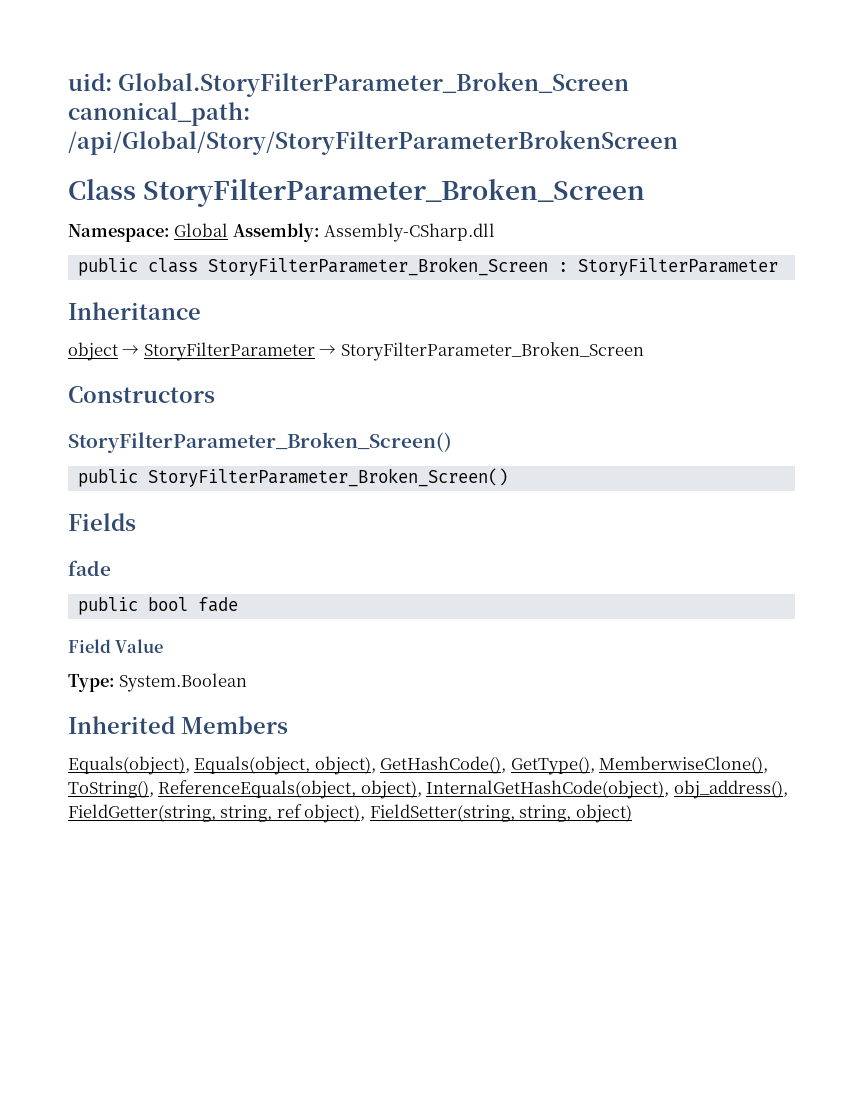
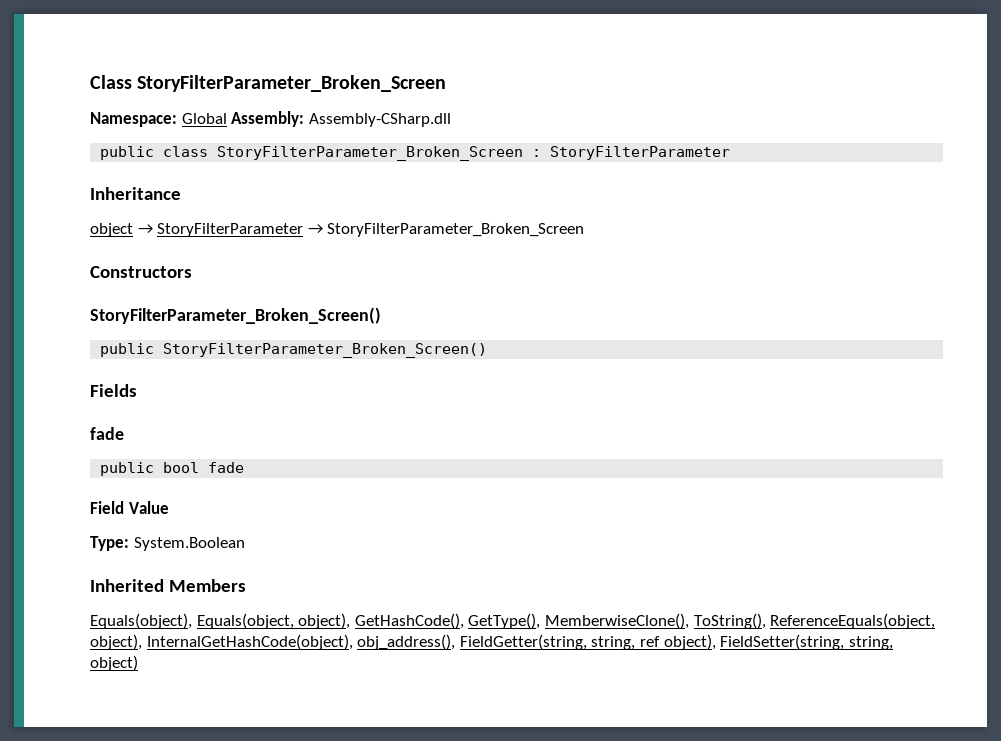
[68,72,629,97] [68,102,250,126] [68,130,678,155] uid: Global.StoryFilterParameter_Broken_Screen canonical_path: /api/Global/Story/StoryFilterParameterBrokenScreen // -> (90, 82) none

